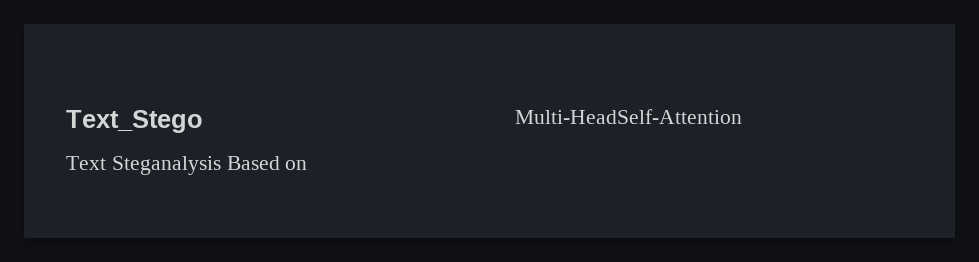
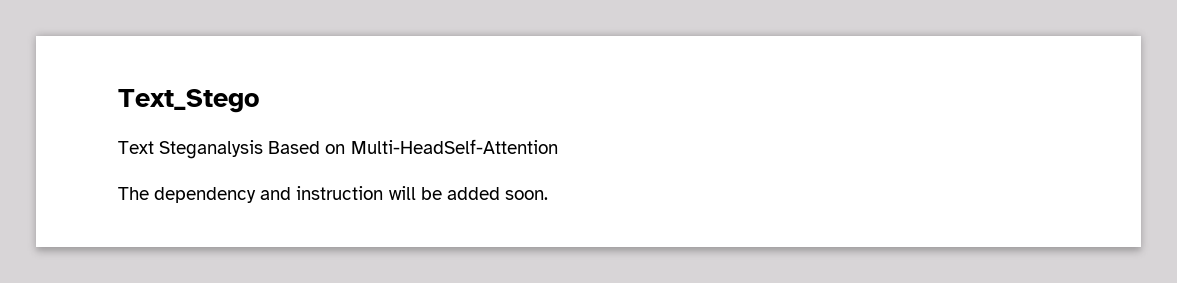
(742, 116) none -> [118,186,548,203] // The dependency and instruction will be added soon.

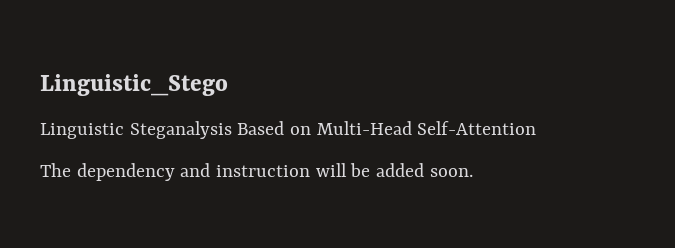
[118,89,259,113] [118,141,154,154] Text_Stego // Text -> [40,74,228,96] [40,123,124,139] Linguistic_Stego // Linguistic
[350,139,558,154] Multi-HeadSelf-Attention -> [316,121,537,135] Multi-Head Self-Attention

